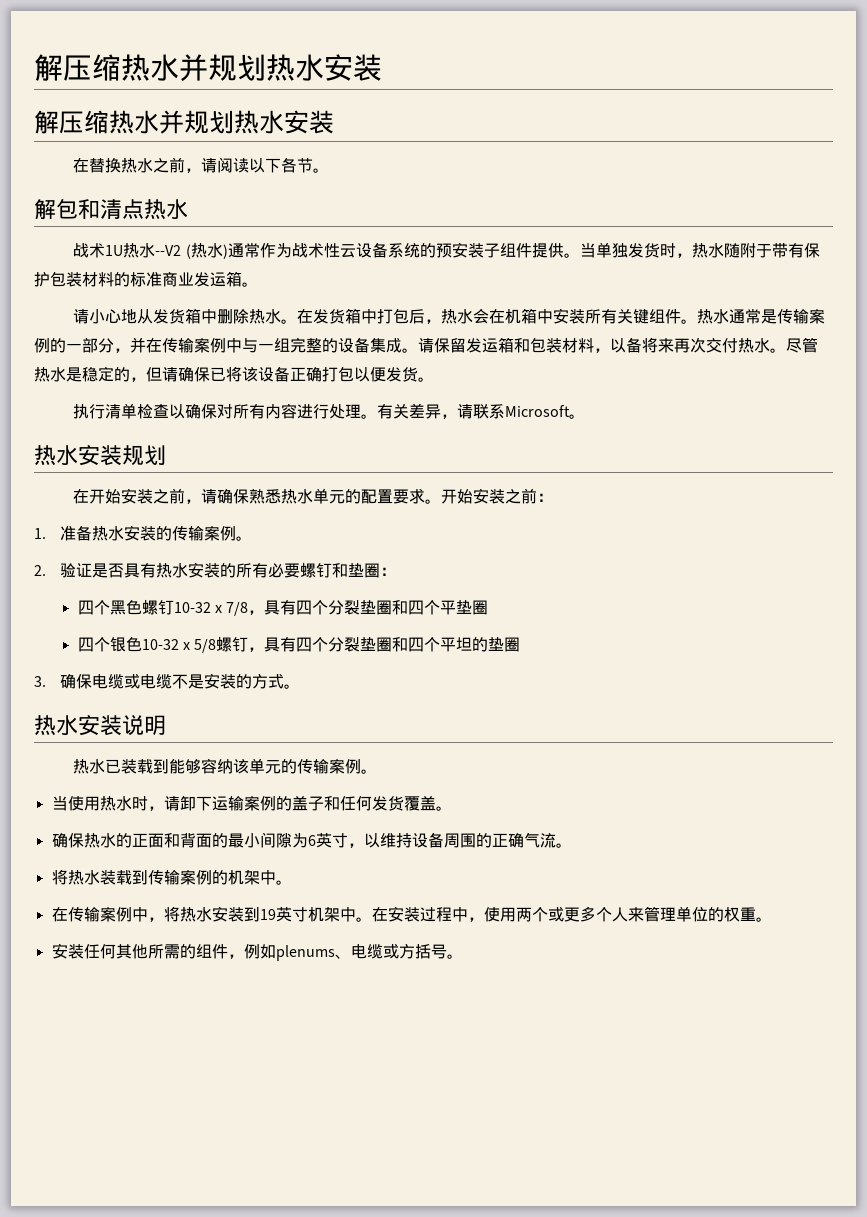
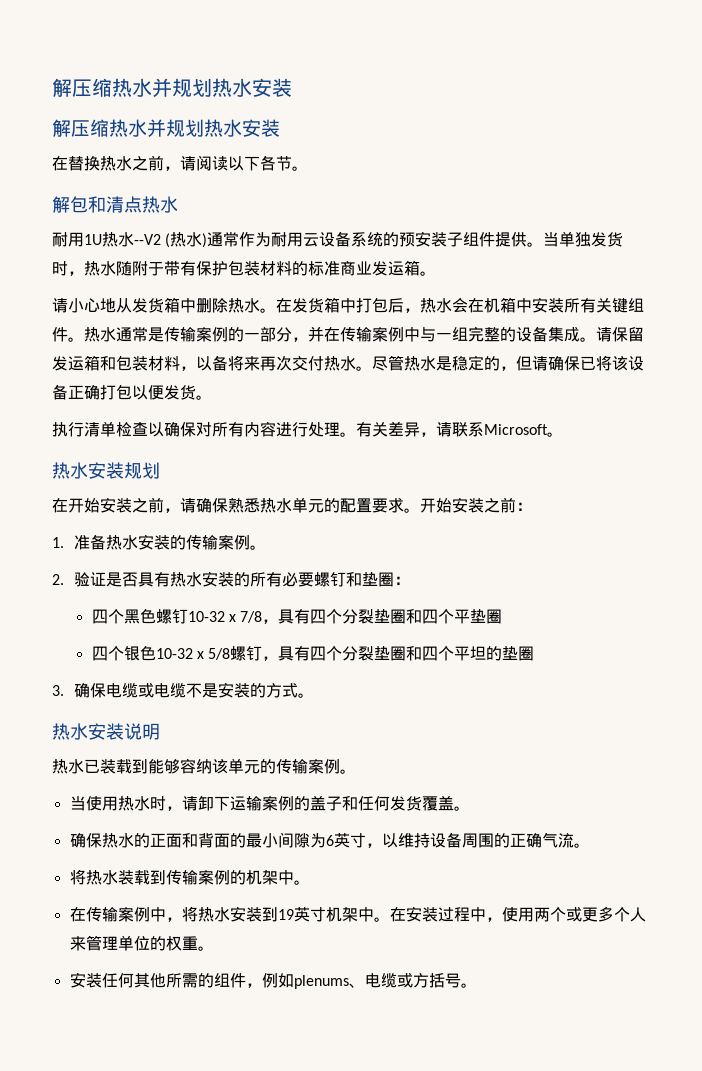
[73,243,106,258] 战术 -> [52,232,84,247] 耐用
[291,243,340,258] 战术性 -> [271,232,304,247] 耐用

